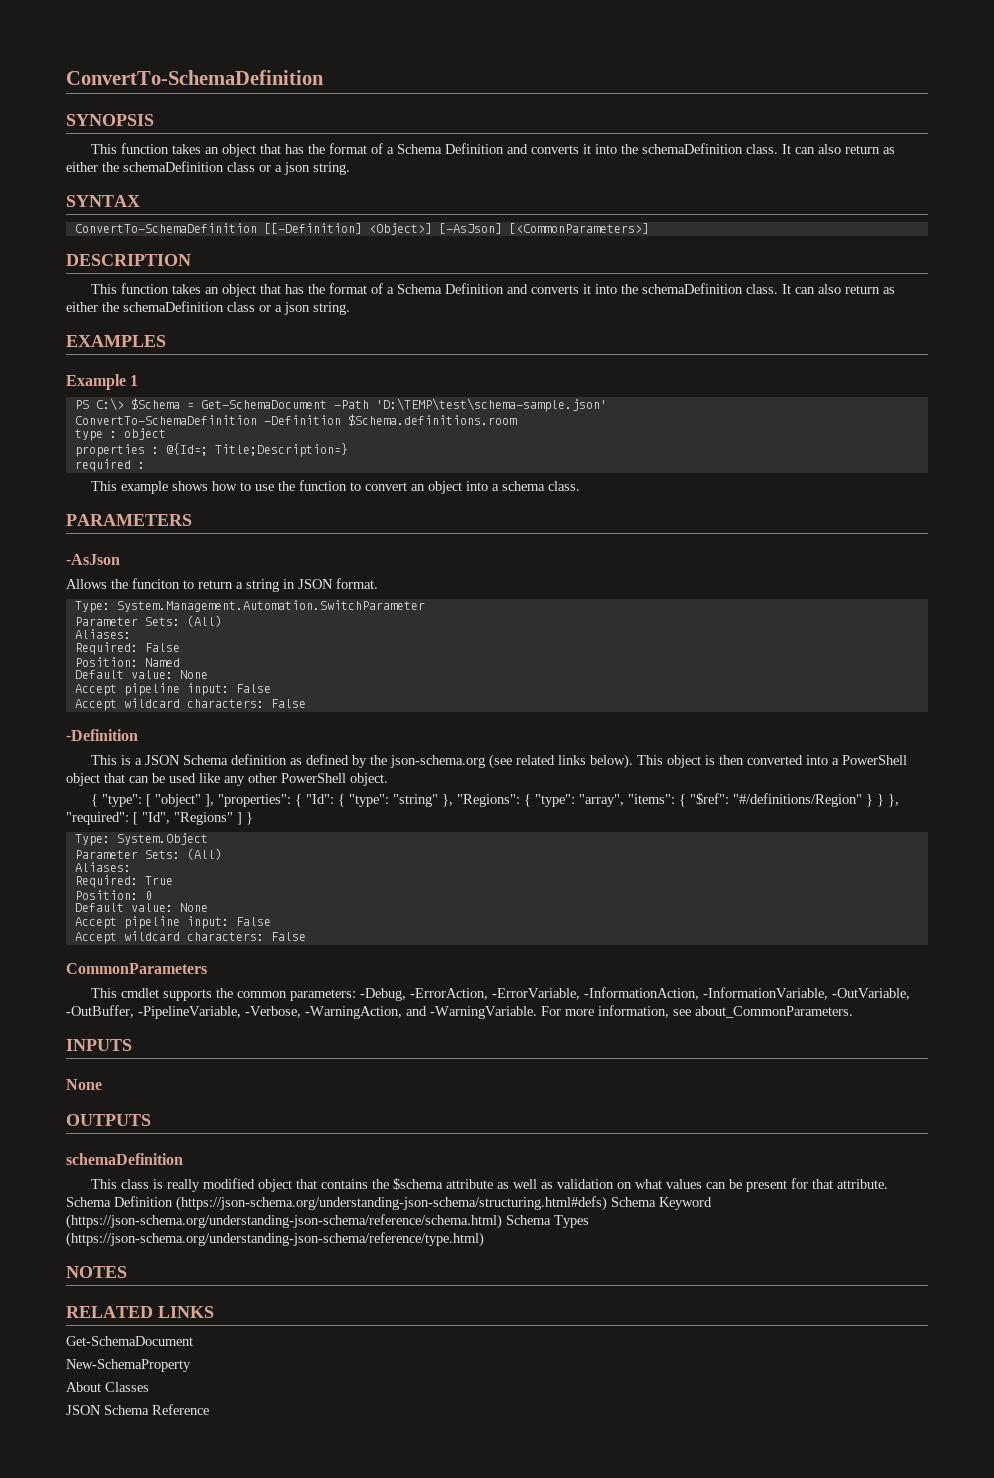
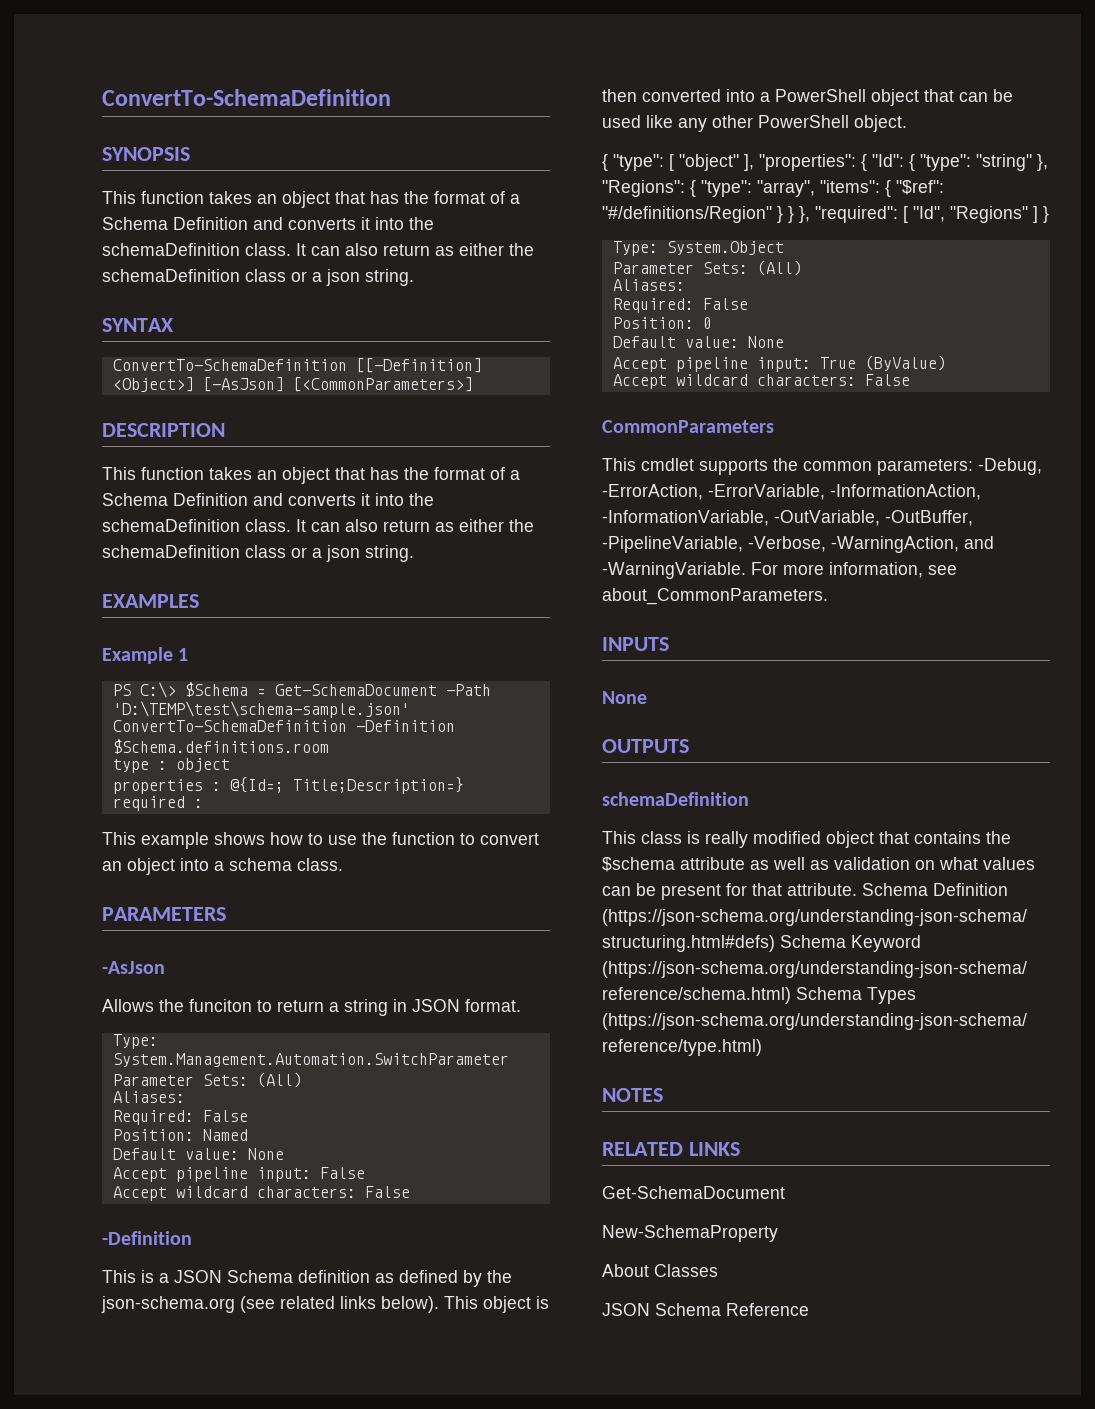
[144,876,173,885] True -> [702,298,748,310] False
[235,917,271,926] False -> [819,355,946,371] True (ByValue)

